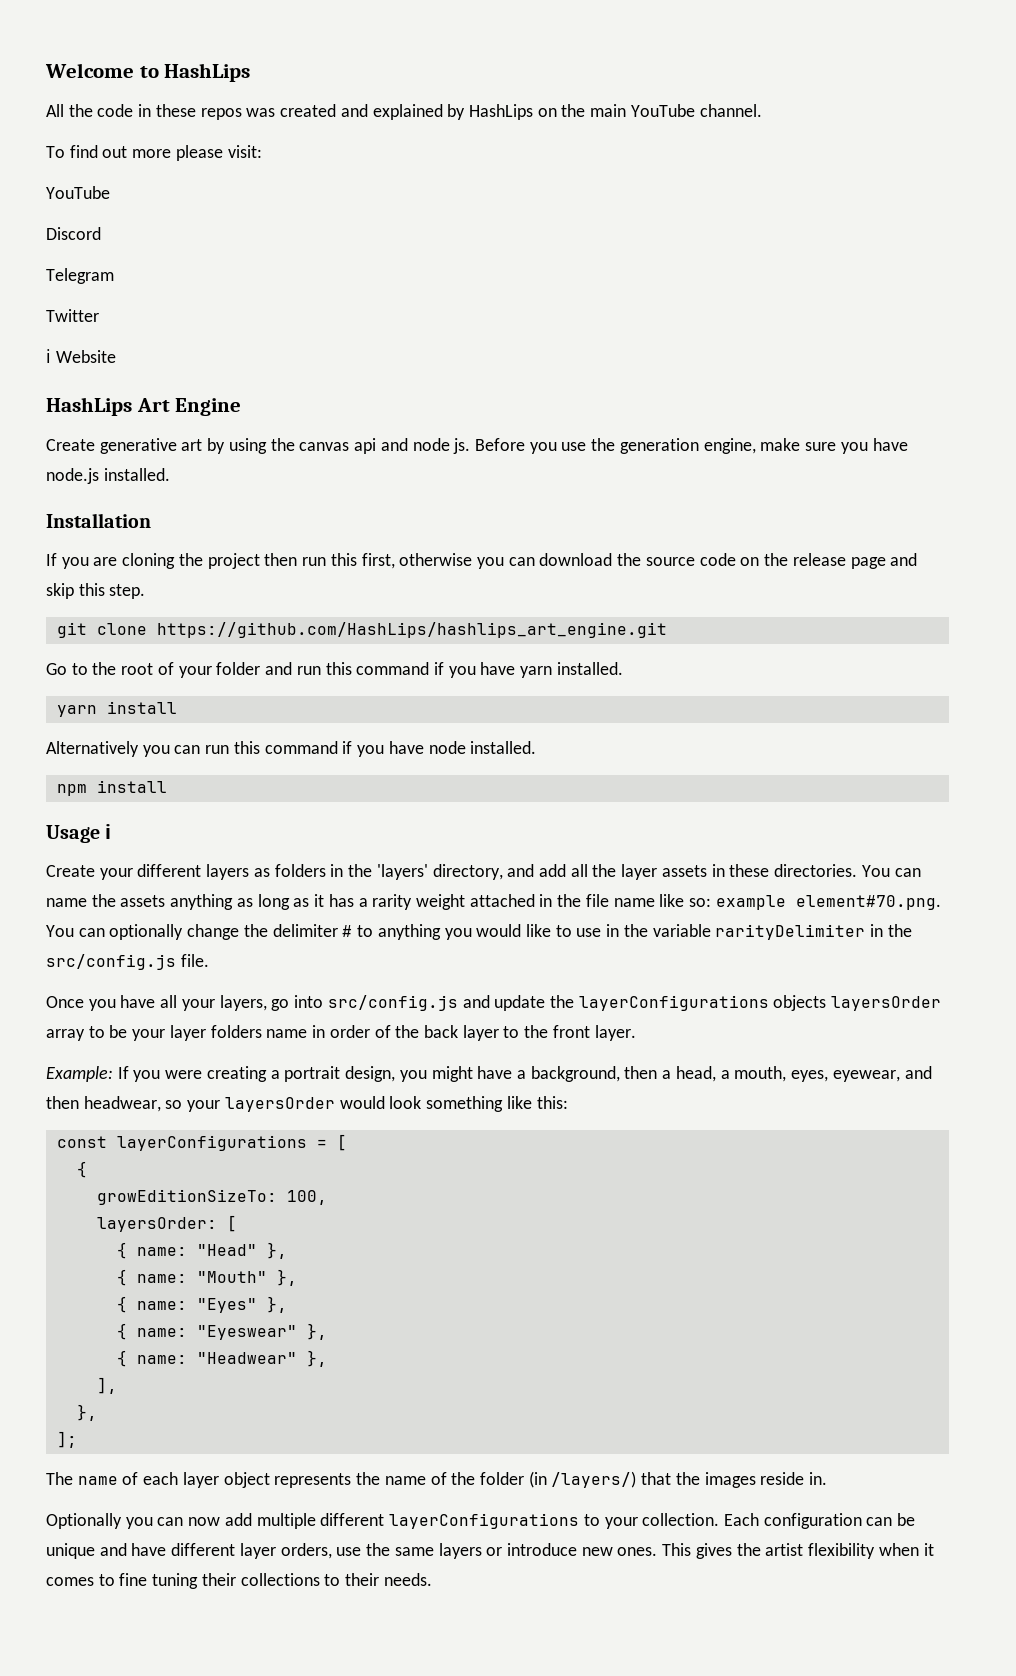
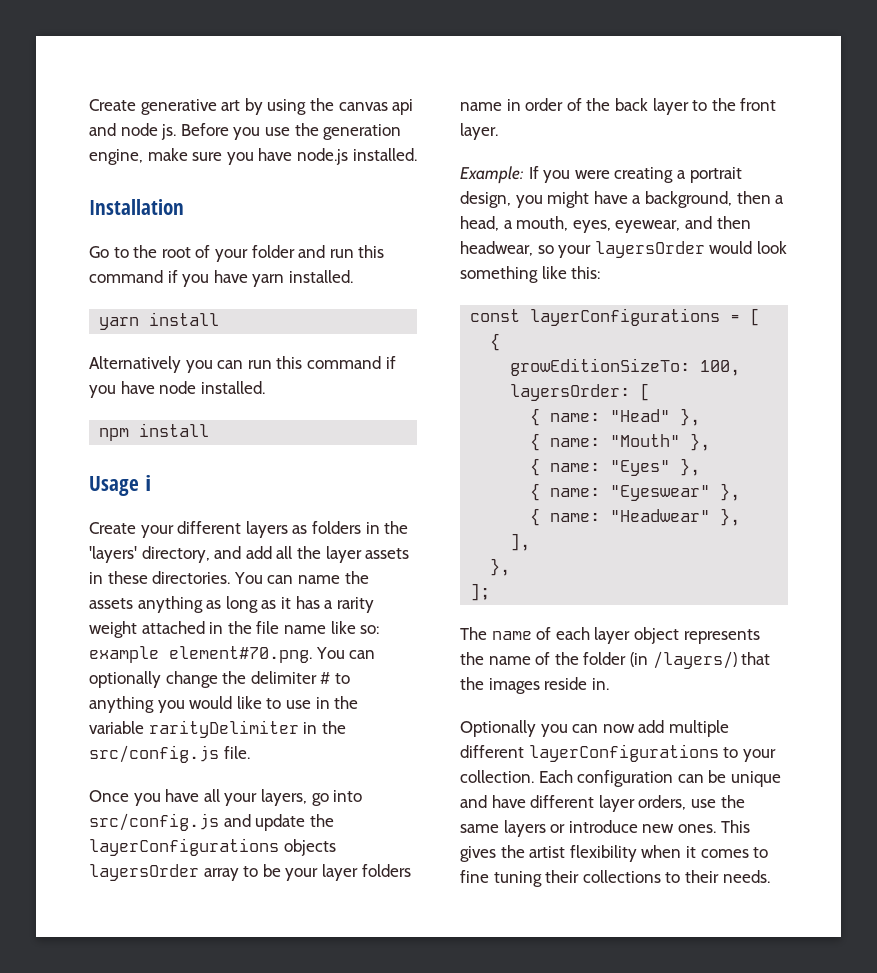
[45,63,251,82] [46,104,762,120] [46,145,262,161] [46,186,110,199] [46,227,101,240] [46,268,114,284] [46,309,99,322] [46,349,116,363] [46,397,242,416] Welcome to HashLips // All the code in these repos was created and explained by HashLips on the main YouTube channel. // To find out more please visit: // YouTube // Discord // Telegram // Twitter // ℹ Website // HashLips Art Engine // -> (89, 105) none
[46,553,918,569] [46,583,146,599] [56,622,667,638] // If you are cloning the project then run this first, otherwise you can download the source code on the release page and skip this step. // git clone https://github.com/HashLips/hashlips_art_engine.git -> (184, 207) none

